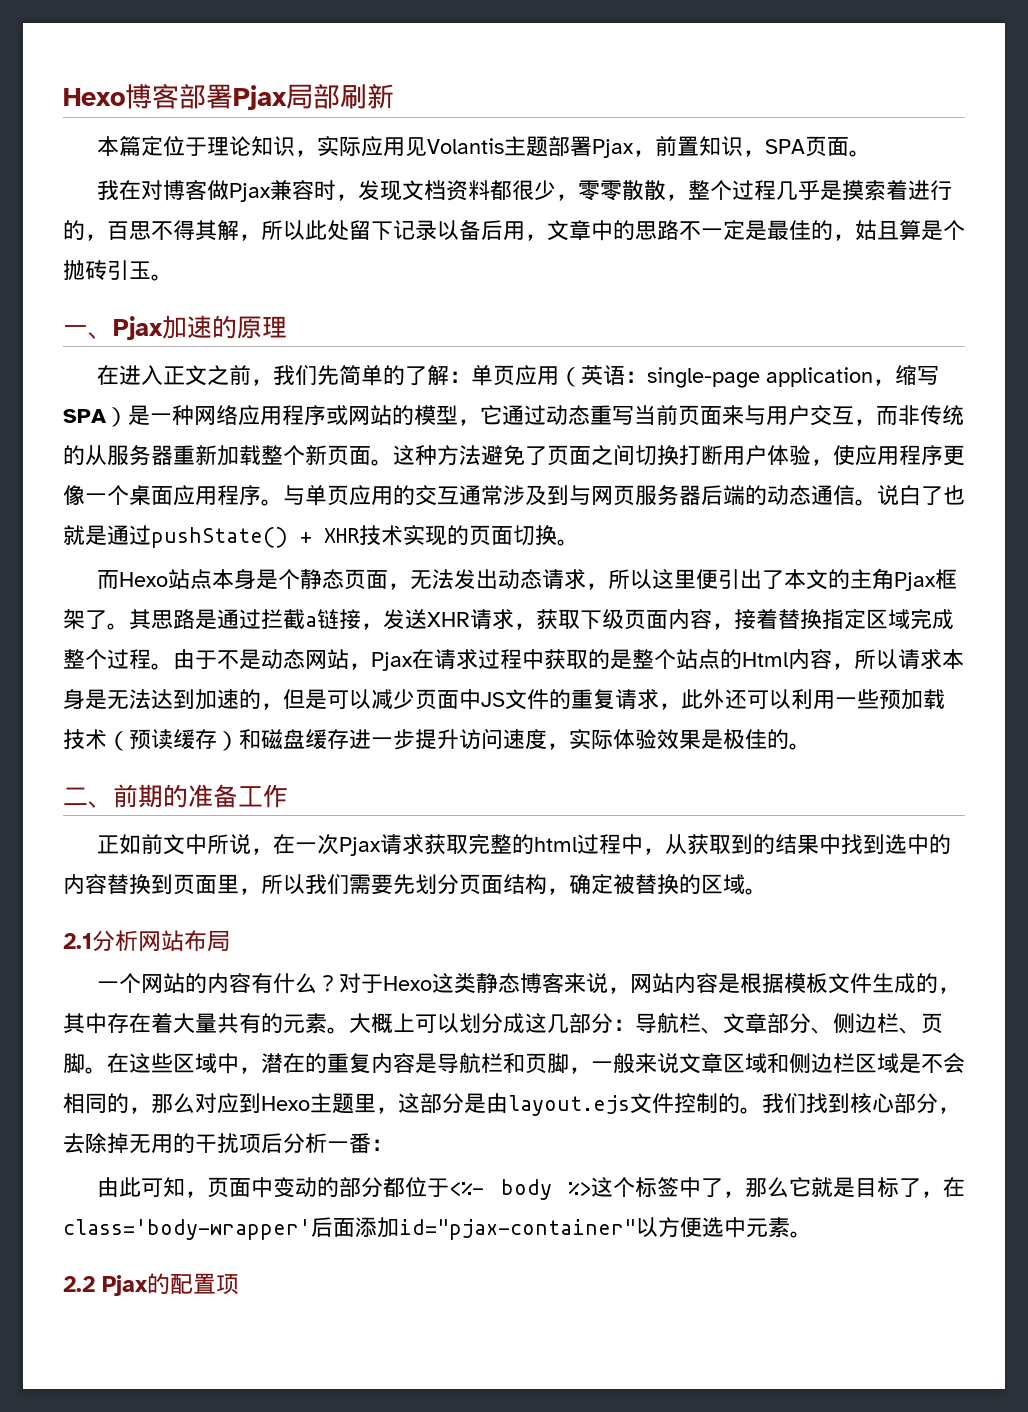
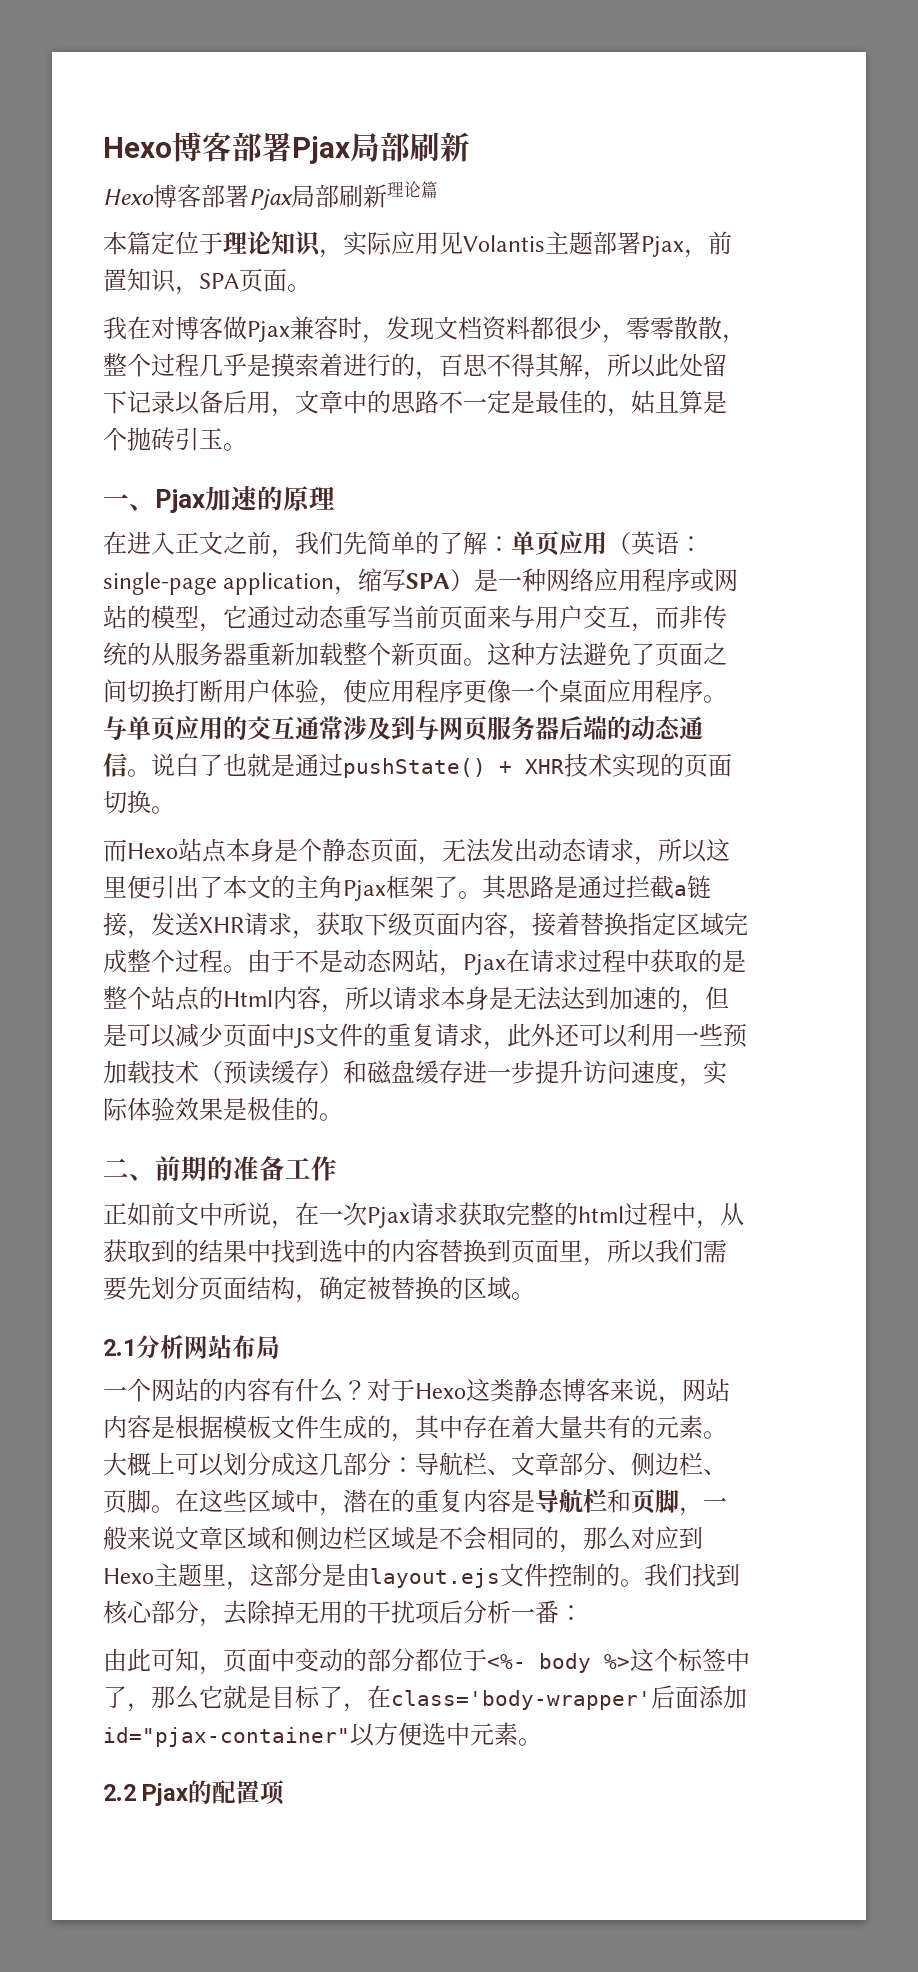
[63,83,394,110] Hexo博客部署Pjax局部刷新 -> [103,132,470,164] [103,181,438,210] Hexo博客部署Pjax局部刷新 // Hexo博客部署Pjax局部刷新理论篇

